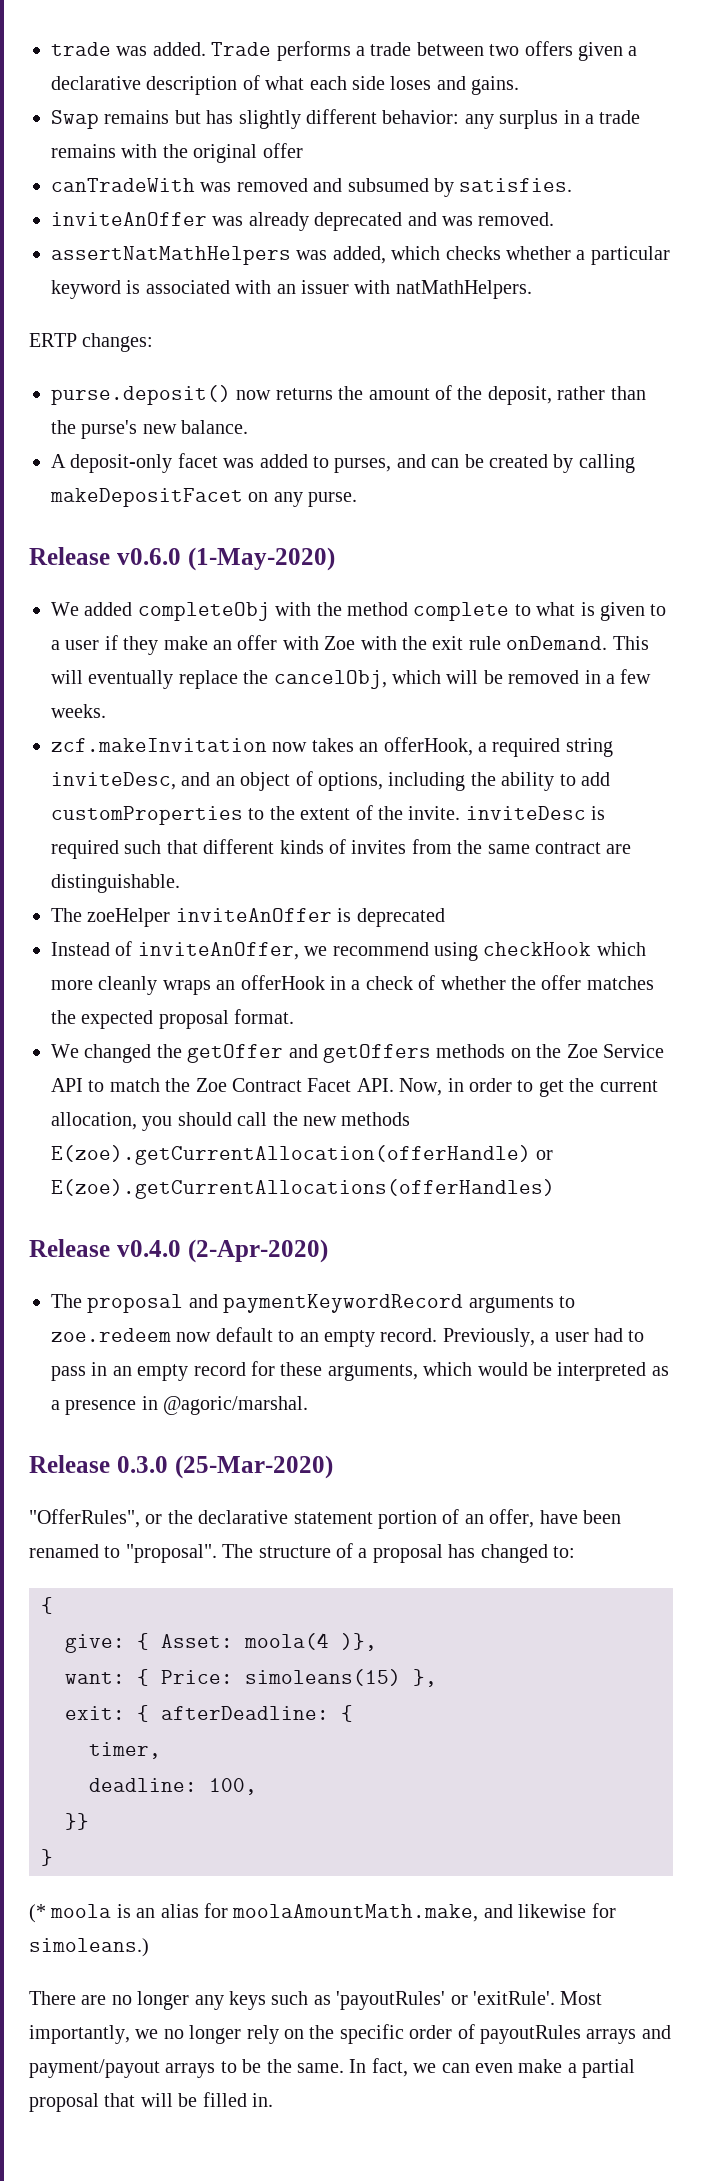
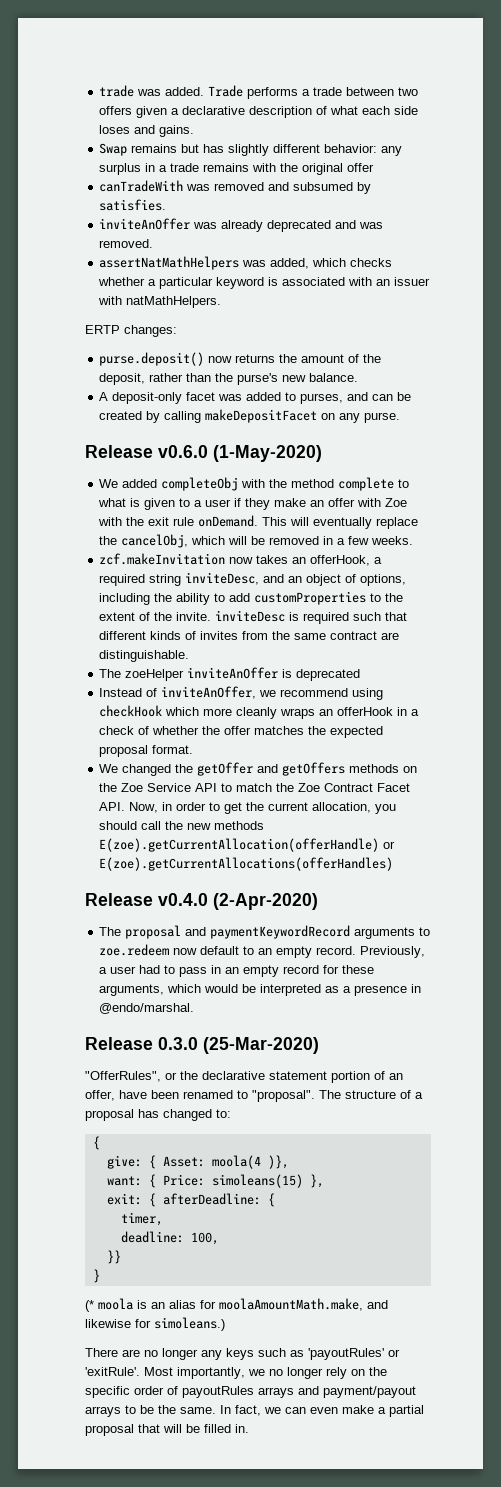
[163,1396,309,1415] @agoric/marshal. -> [99,1003,195,1014] @endo/marshal.

